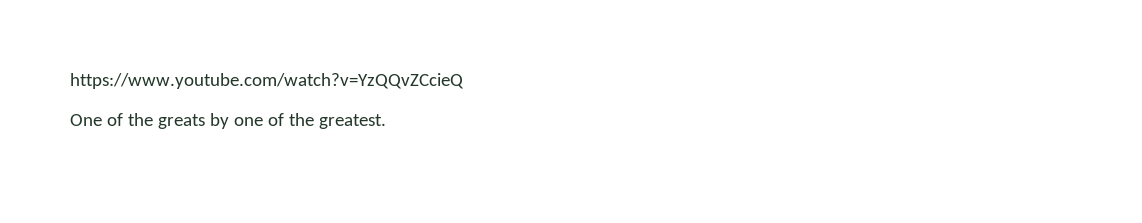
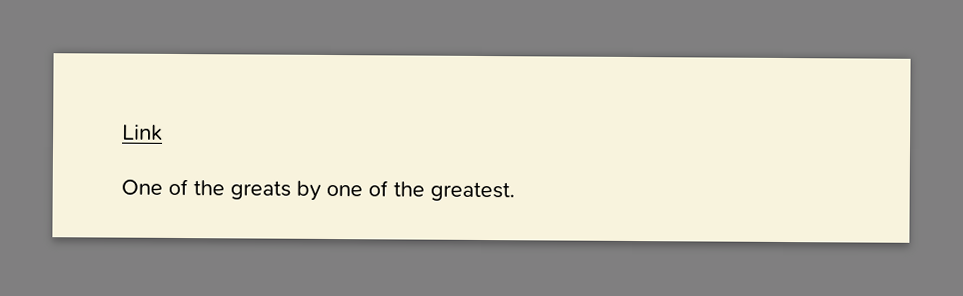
[70,73,464,89] https://www.youtube.com/watch?v=YzQQvZCcieQ -> [122,124,163,141] Link

